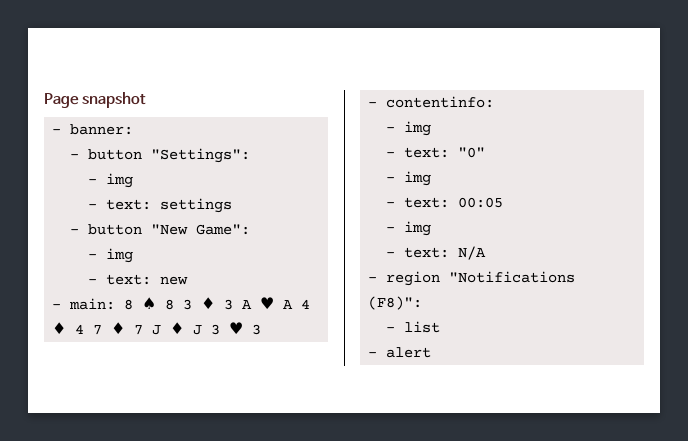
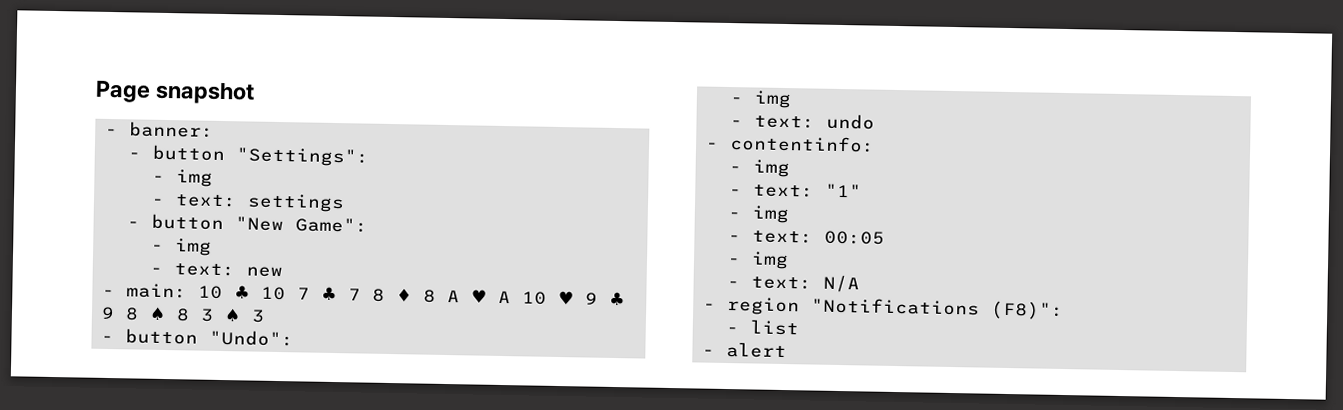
(115, 304) none -> [197,285,625,306] [100,306,115,320] 10 ♣ 10 7 ♣ 7 8 ♦ 8 A ♥ A 10 ♥ 9 ♣ 9
[200,297,310,310] [51,322,261,335] ♦ 3 A ♥ A 4 ♦ 4 7 ♦ 7 J ♦ J 3 ♥ 3 -> [223,308,265,323] [100,328,294,347] [729,90,792,109] [729,113,875,130] ♠ 3 // - button "Undo": // - img // - text: undo
[457,147,485,158] "0" -> [824,183,862,198] "1"

